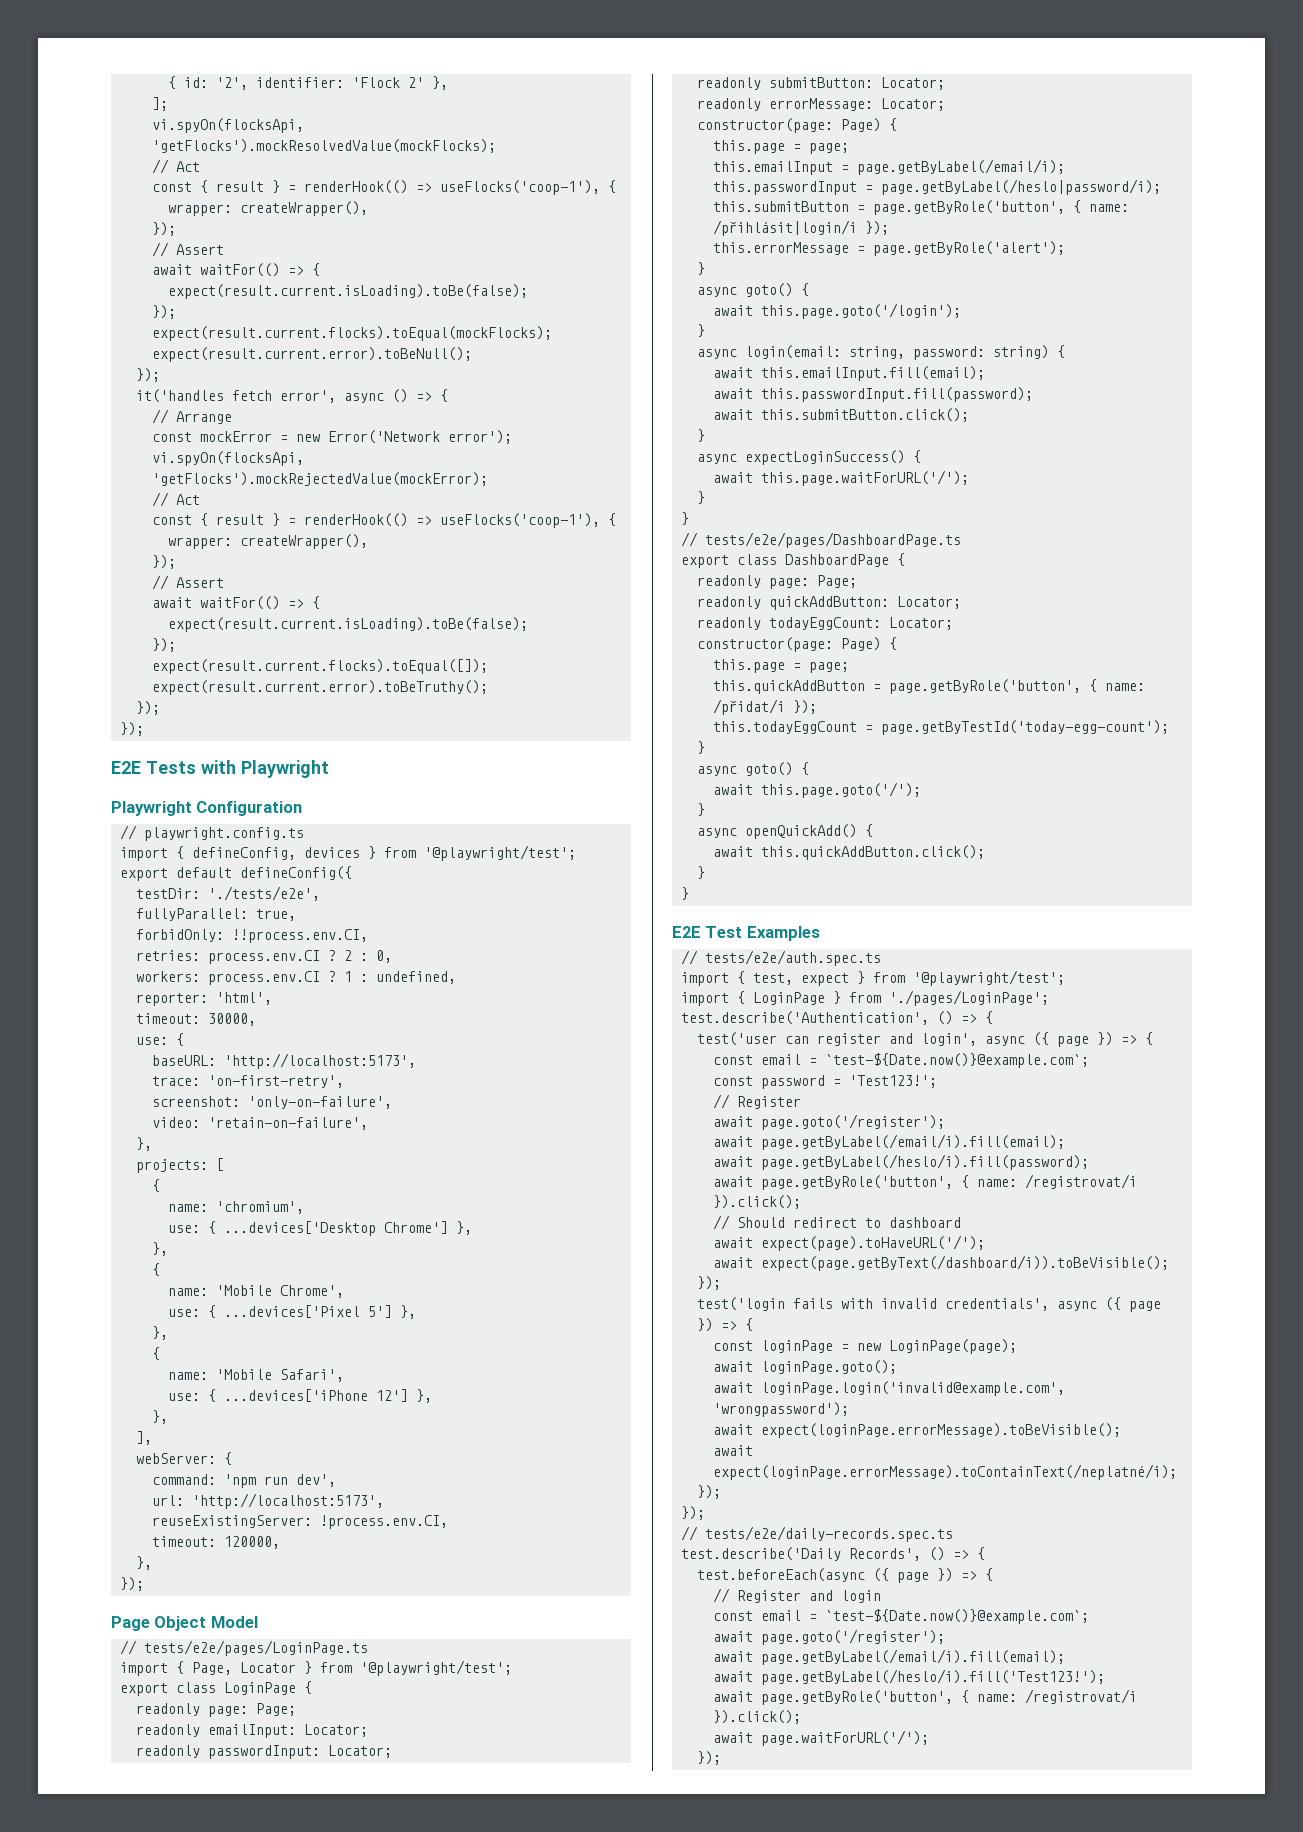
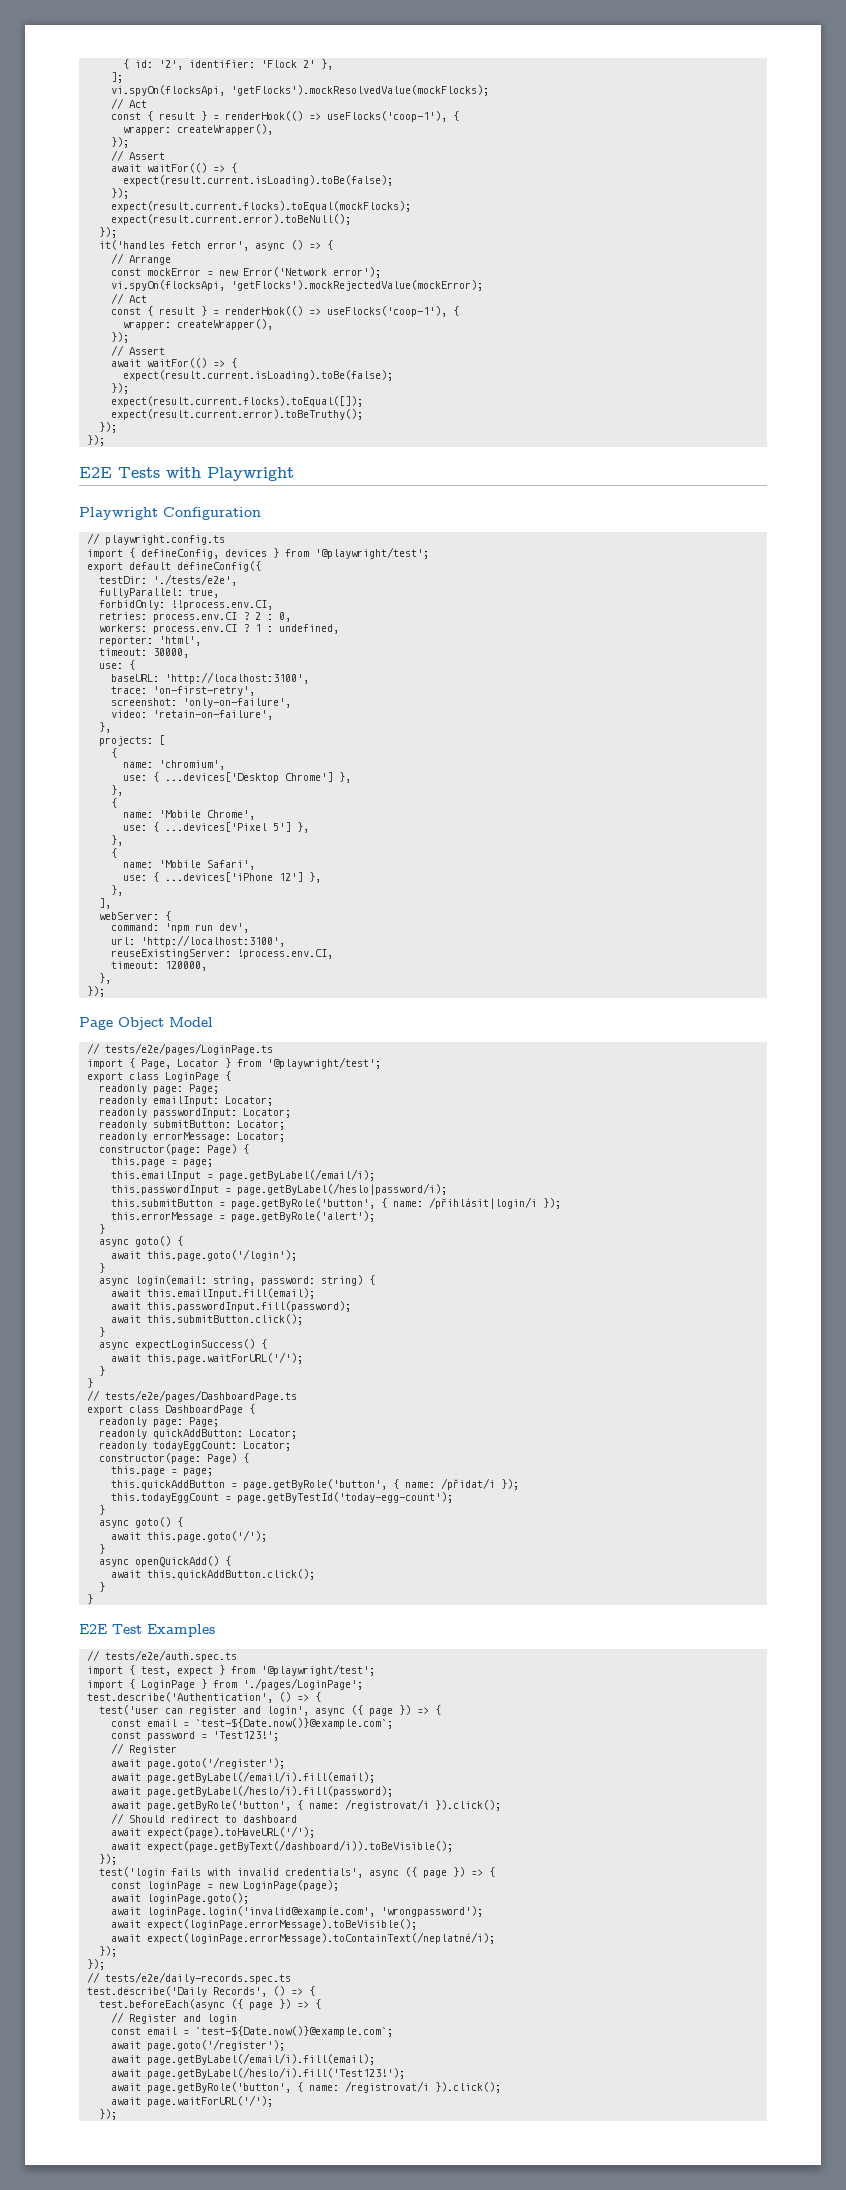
[224,1053,417,1069] 'http://localhost:5173', -> [164,672,309,684] 'http://localhost:3100',
[192,1493,385,1509] 'http://localhost:5173', -> [140,935,285,947] 'http://localhost:3100',

